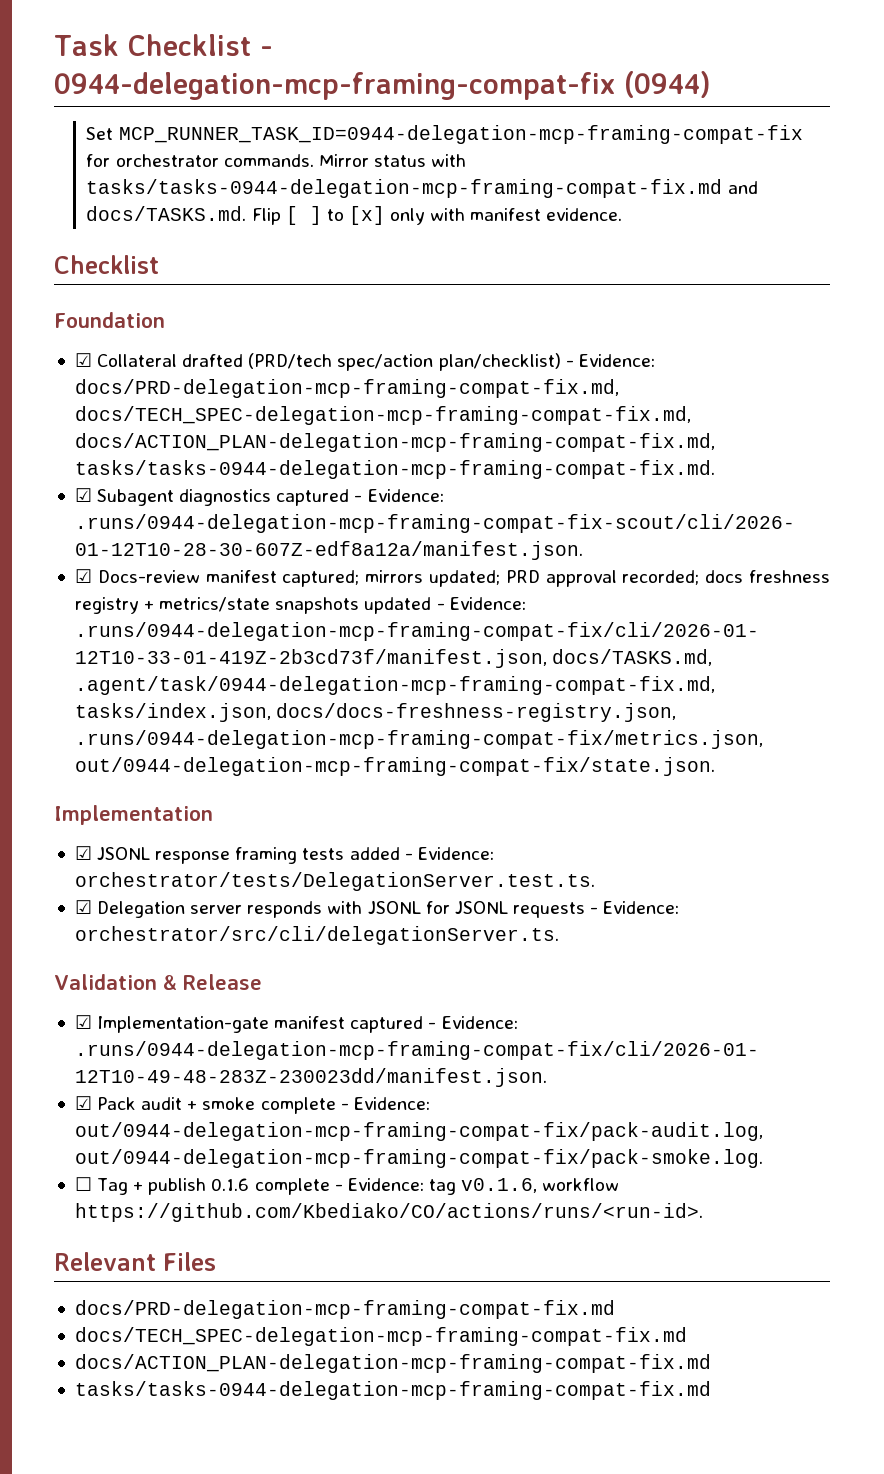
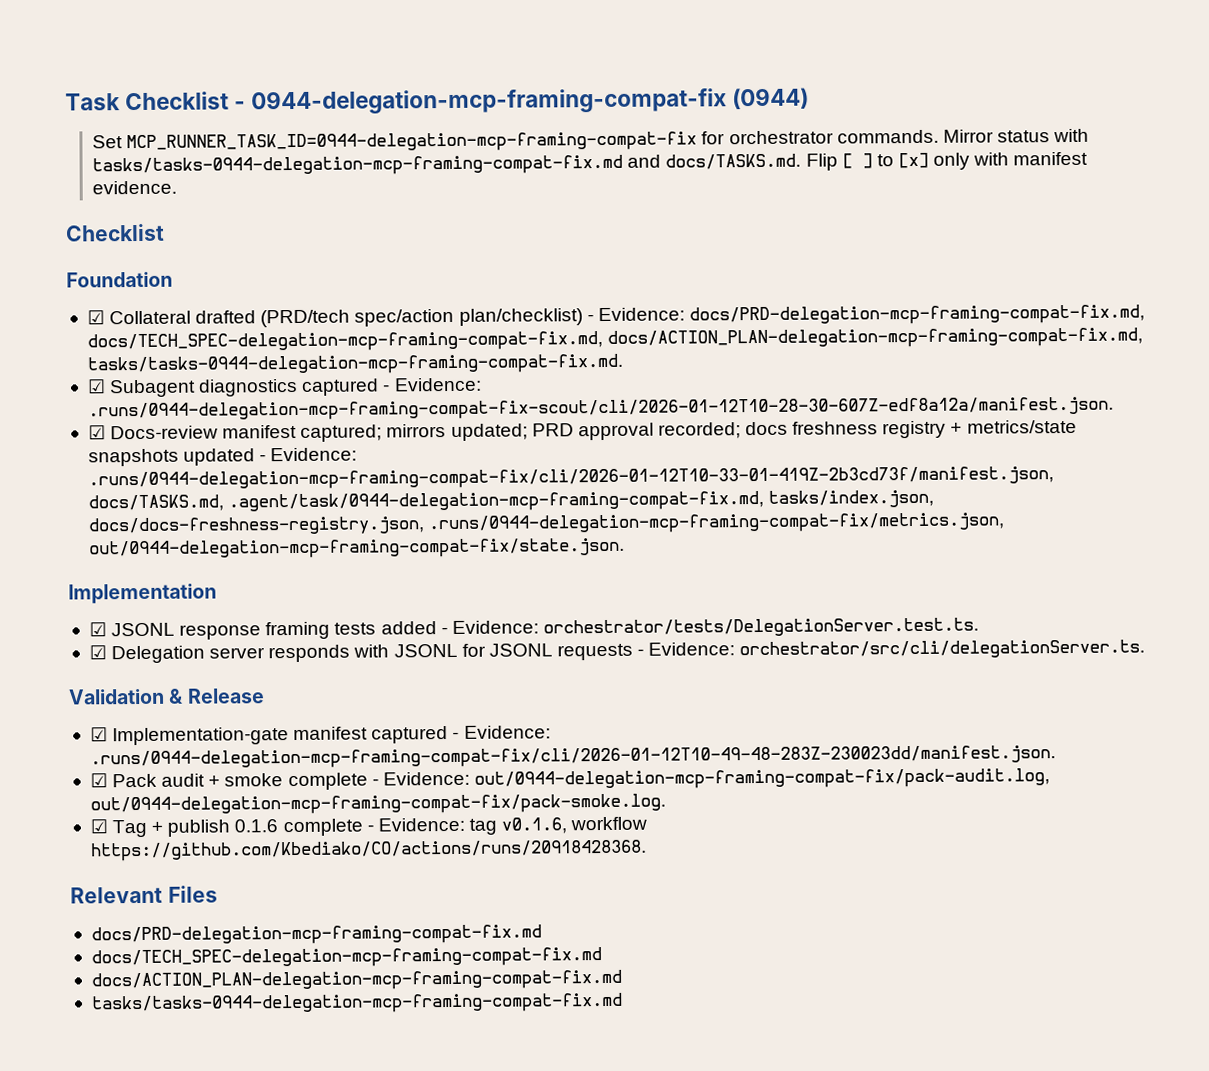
[74,1177,92,1191] ☐ -> [89,819,108,834] ☑
[74,1203,703,1222] https://github.com/Kbediako/CO/actions/runs/<run-id>. -> [89,839,647,862] https://github.com/Kbediako/CO/actions/runs/20918428368.

